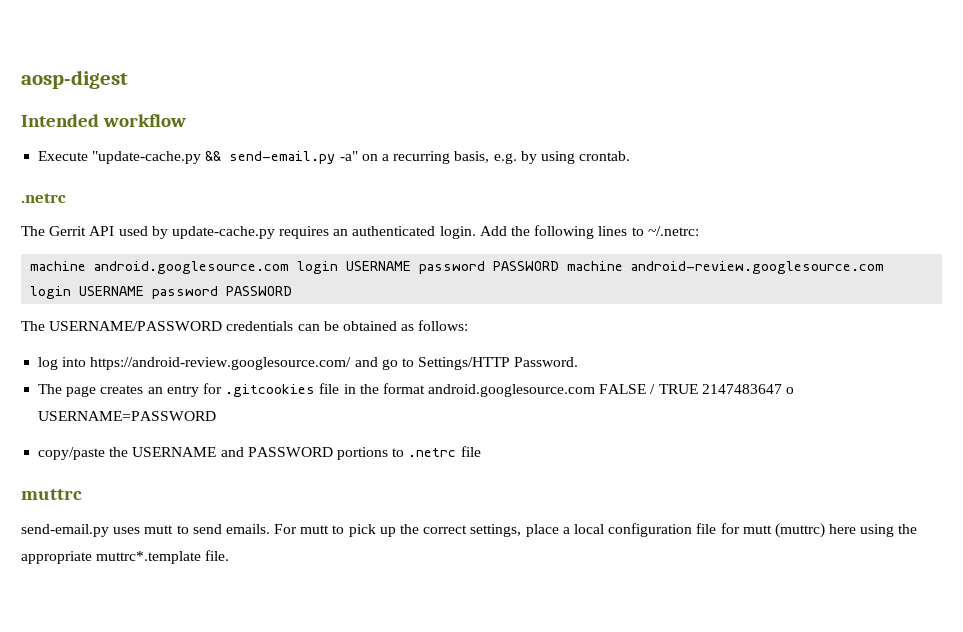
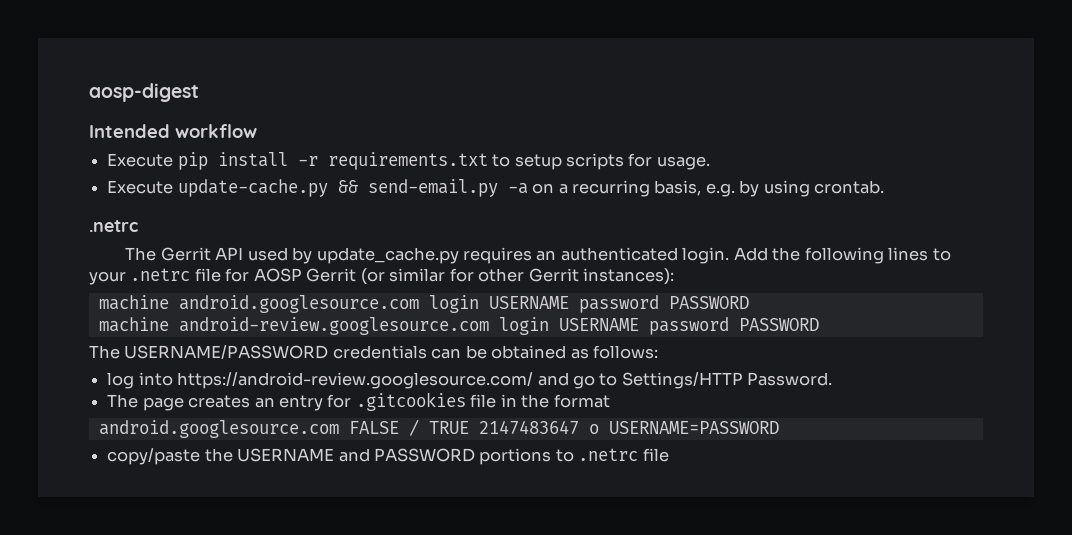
[92,151,202,164] "update-cache.py -> [177,152,710,170] [107,179,328,197] pip install -r requirements.txt to setup scripts for usage. // Execute update-cache.py
[339,151,358,161] -a" -> [507,183,528,194] -a
[171,226,275,239] update-cache.py -> [316,247,459,264] update_cache.py
[647,226,699,236] ~/.netrc: -> [89,268,675,285] your .netrc file for AOSP Gerrit (or similar for other Gerrit instances):
(560, 266) none -> (749, 302) //
(425, 388) none -> (610, 401) //
[21,489,82,500] [21,523,918,538] [21,550,230,564] // muttrc // send-email.py uses mutt to send emails. For mutt to pick up the correct settings, place a local configuration file for mutt (muttrc) here using the appropriate muttrc*.template file. -> (669, 455) none

